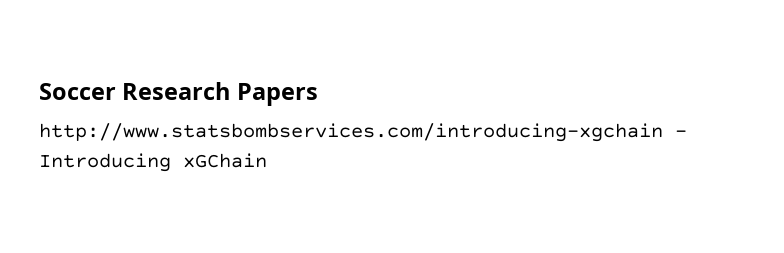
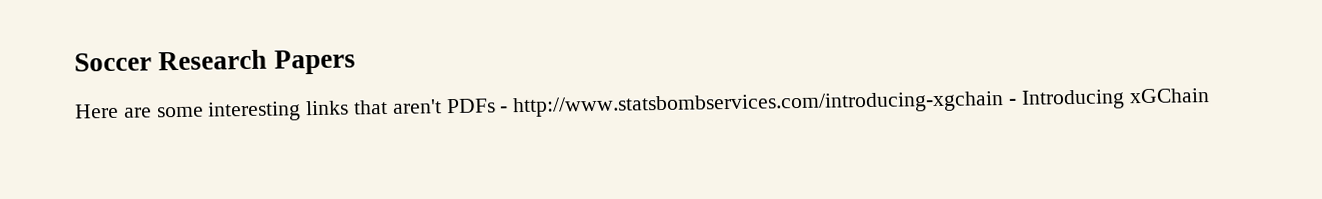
(318, 94) none -> [75,98,509,122] Here are some interesting links that aren't PDFs -

